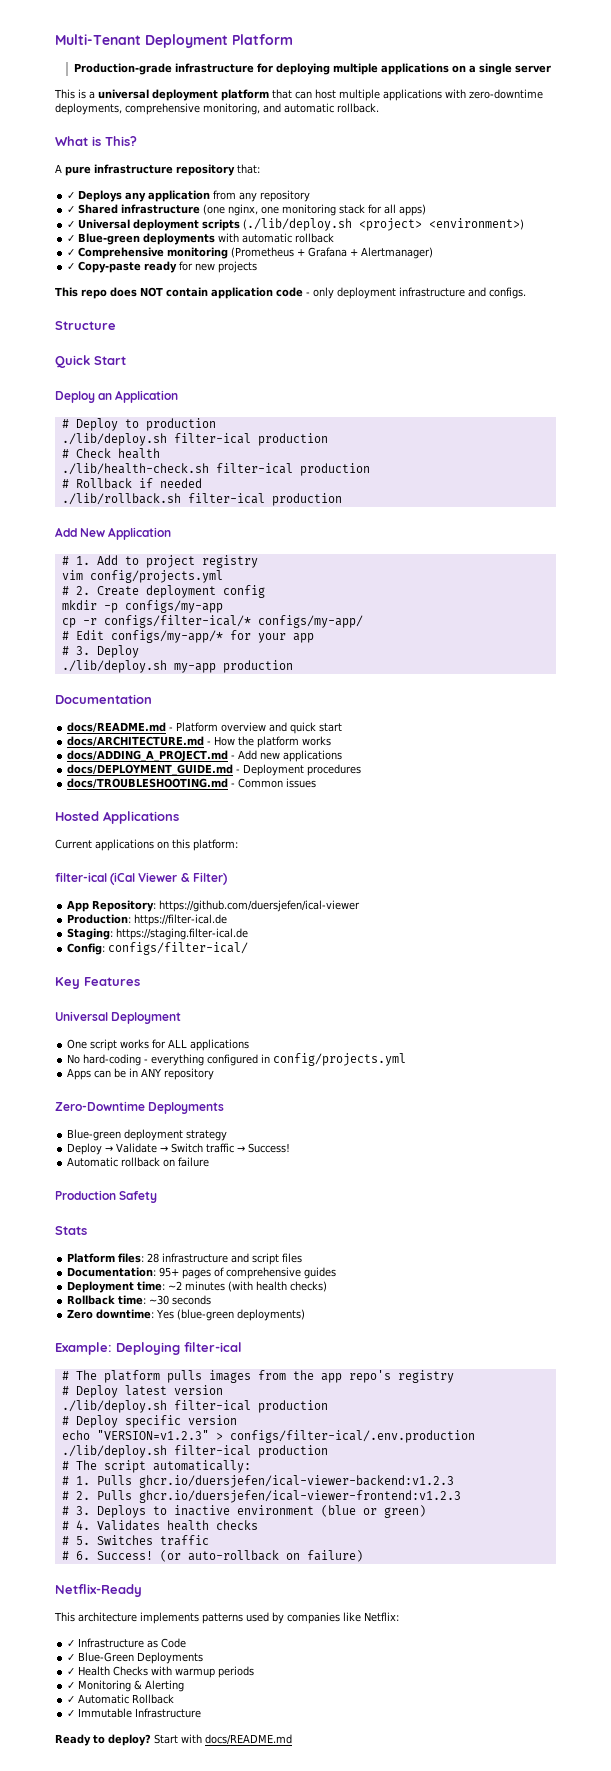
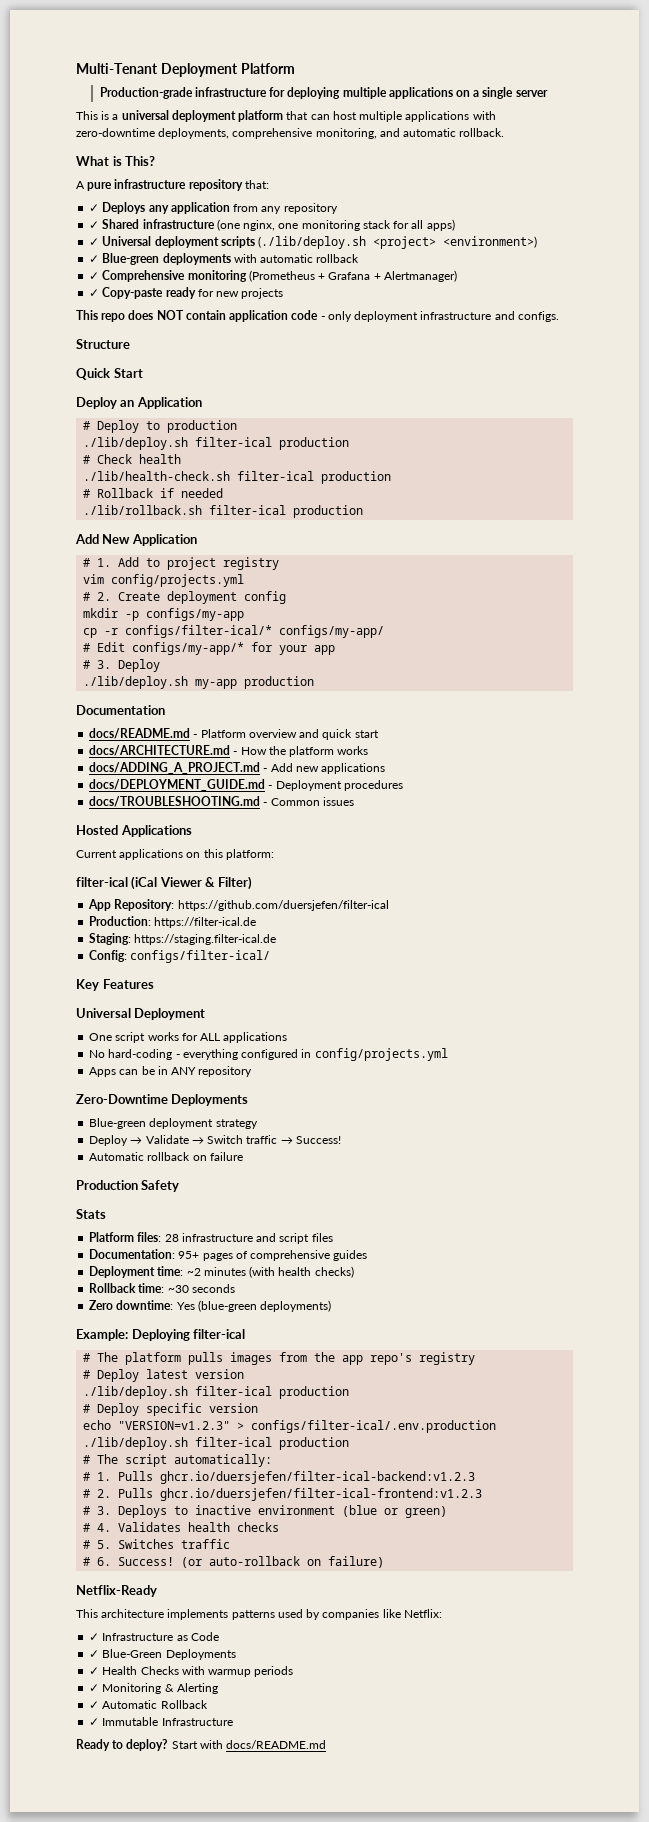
[159,900,361,912] https://github.com/duersjefen/ical-viewer -> [177,900,389,911] https://github.com/duersjefen/filter-ical
[138,1475,454,1488] ghcr.io/duersjefen/ical-viewer-backend:v1.2.3 -> [160,1471,476,1484] ghcr.io/duersjefen/filter-ical-backend:v1.2.3
[138,1490,461,1503] ghcr.io/duersjefen/ical-viewer-frontend:v1.2.3 -> [160,1488,483,1501] ghcr.io/duersjefen/filter-ical-frontend:v1.2.3

